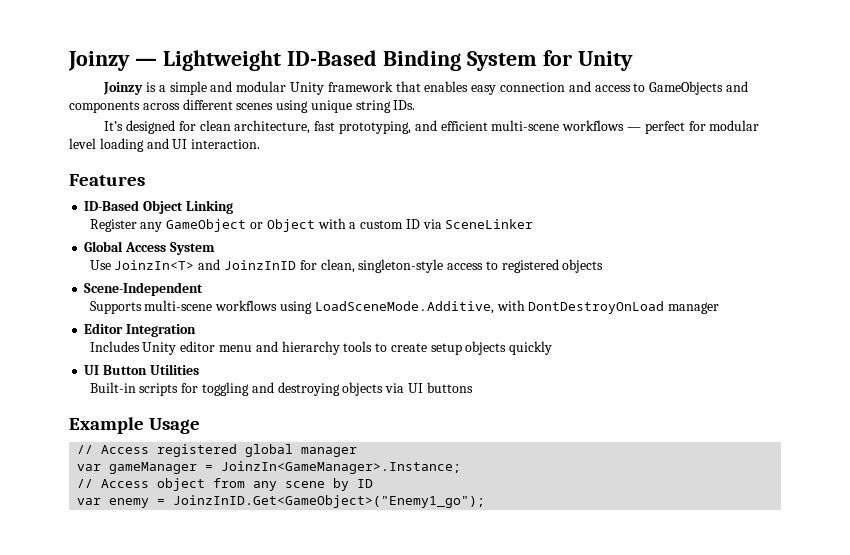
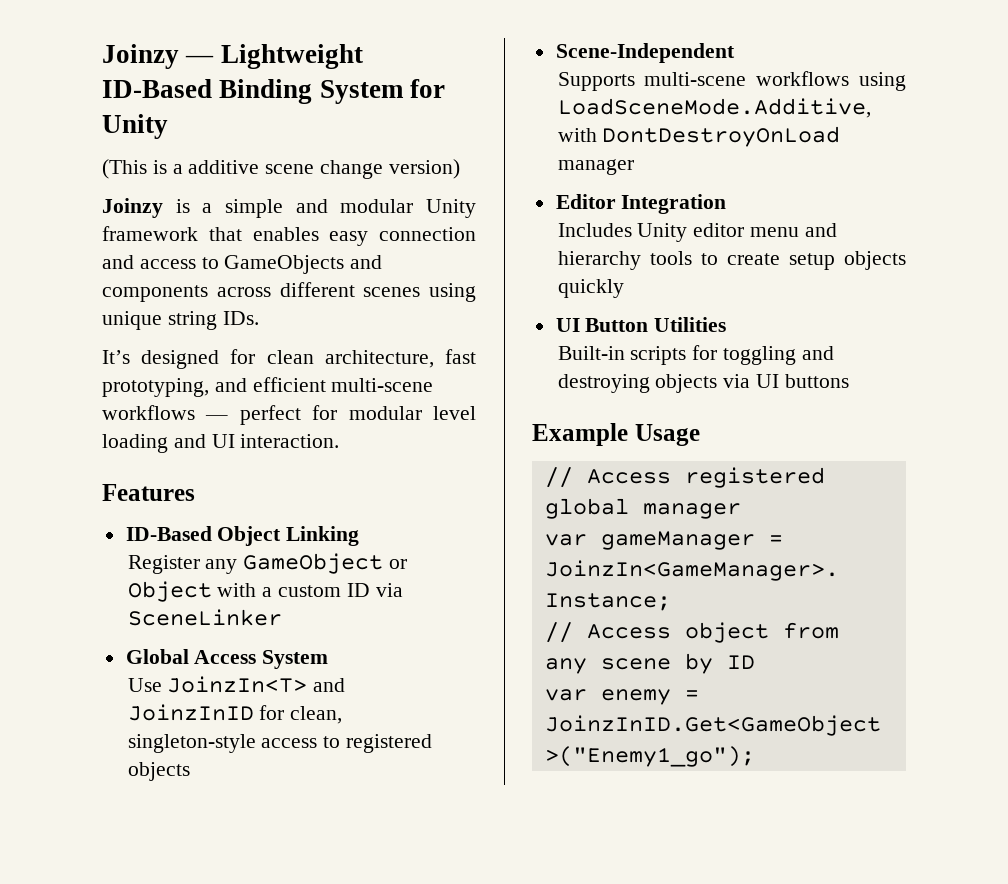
(633, 61) none -> [102,159,460,179] // (This is a additive scene change version)

